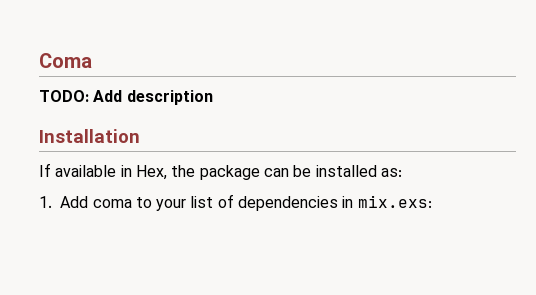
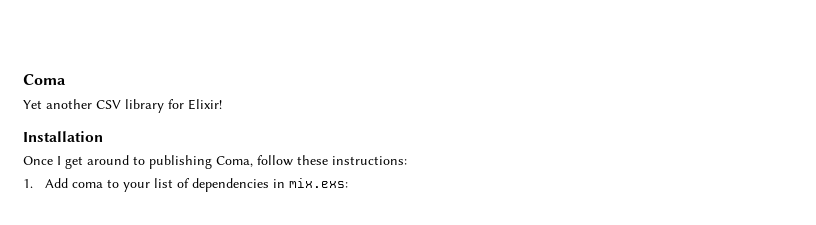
[39,90,213,105] [39,129,140,143] [39,163,402,180] TODO: Add description // Installation // If available in Hex, the package can be installed as: -> [23,99,222,113] [23,131,103,142] [23,155,407,169] Yet another CSV library for Elixir! // Installation // Once I get around to publishing Coma, follow these instructions:

